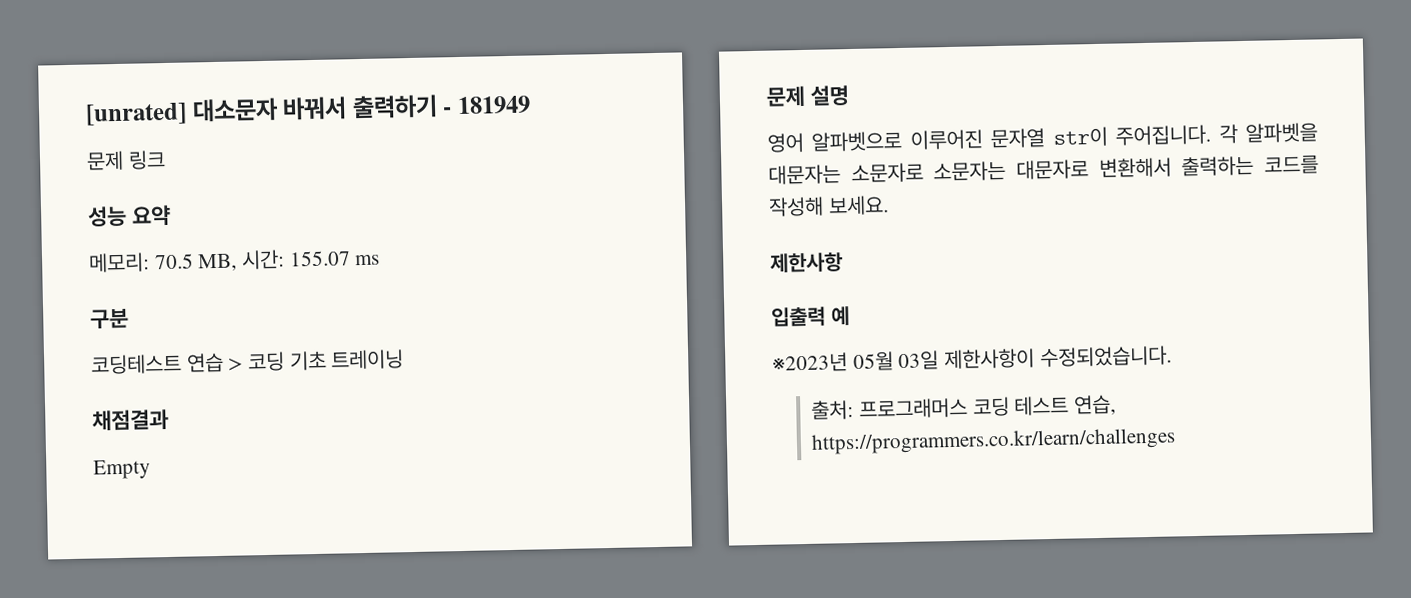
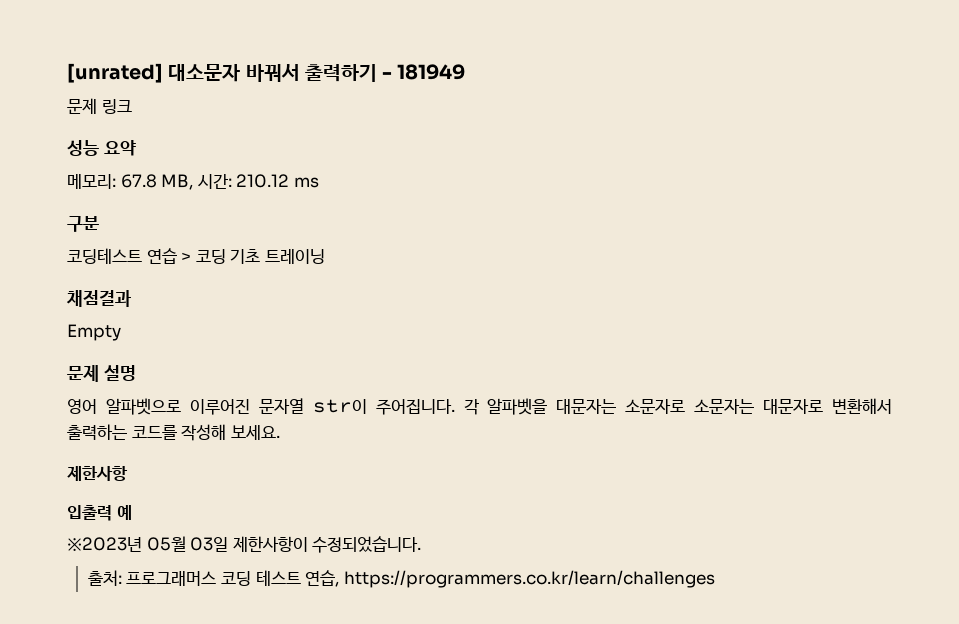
[153,253,194,270] 70.5 -> [120,174,157,188] 67.8
[288,250,351,267] 155.07 -> [236,174,290,188] 210.12

